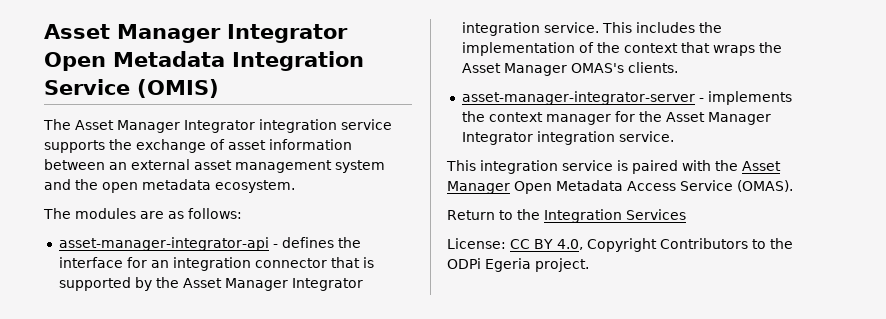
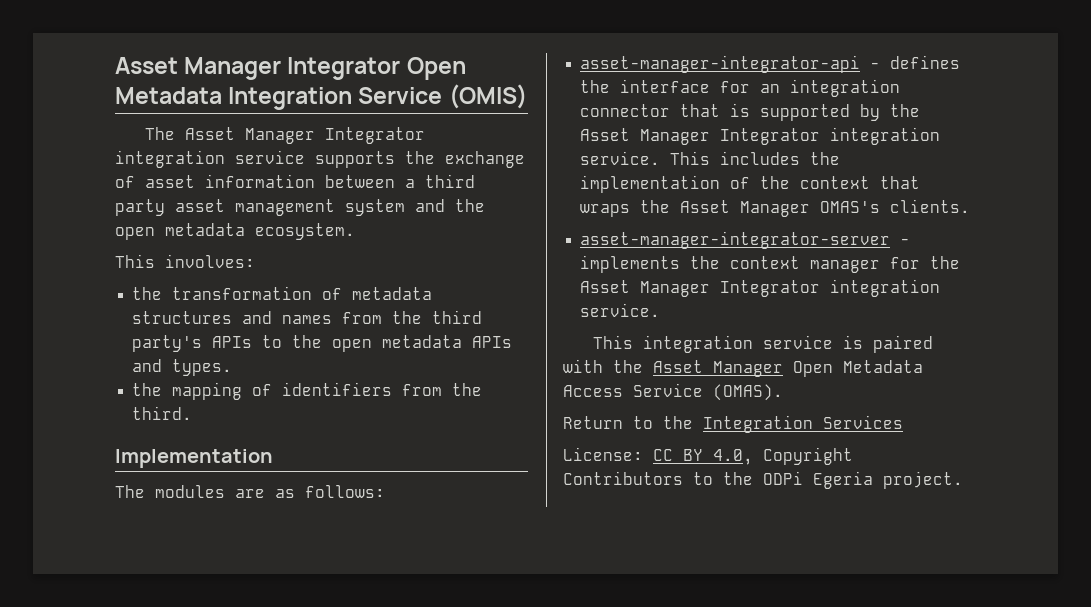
[109,159,190,170] an external -> [405,174,475,188] [115,199,165,216] a third party
(295, 186) none -> [115,254,255,268] [132,286,433,300] [132,310,483,324] [132,335,513,352] [132,359,233,376] [132,382,483,400] [132,406,193,420] [115,449,273,468] // This involves: // the transformation of metadata structures and names from the third party's APIs to the open metadata APIs and types. // the mapping of identifiers from the third. // Implementation

